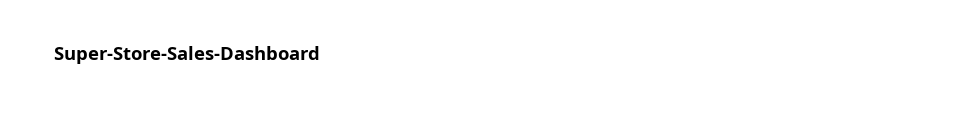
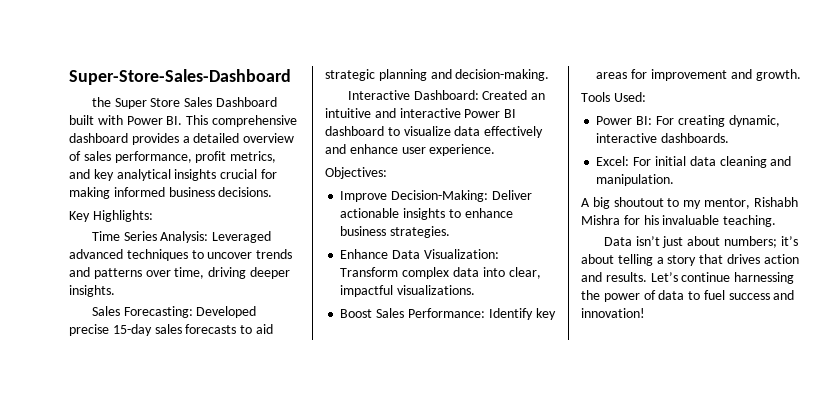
(320, 55) none -> [91,97,277,109] [69,115,297,127] [69,133,295,145] [69,151,277,163] [69,169,277,181] [69,187,273,199] [69,210,153,222] [91,231,272,243] [69,249,293,261] [69,267,290,279] [69,285,115,297] [91,306,257,318] [69,324,273,336] [325,69,550,81] [347,90,546,100] [325,108,517,118] [325,126,544,138] [325,144,496,156] [325,167,387,179] [340,190,532,202] [340,208,513,220] [340,226,451,238] [340,249,499,259] [340,267,541,279] [340,285,476,297] [340,308,556,320] [596,69,801,81] [581,92,646,102] [596,115,780,127] [596,133,730,143] [596,156,792,168] [596,174,675,186] [581,197,798,209] [581,215,777,227] [603,236,798,248] [581,254,799,266] [581,272,795,284] [581,290,795,302] [581,308,645,318] // the Super Store Sales Dashboard built with Power BI. This comprehensive dashboard provides a detailed overview of sales performance, profit metrics, and key analytical insights crucial for making informed business decisions. // Key Highlights: // Time Series Analysis: Leveraged advanced techniques to uncover trends and patterns over time, driving deeper insights. // Sales Forecasting: Developed precise 15-day sales forecasts to aid strategic planning and decision-making. // Interactive Dashboard: Created an intuitive and interactive Power BI dashboard to visualize data effectively and enhance user experience. // Objectives: // Improve Decision-Making: Deliver actionable insights to enhance business strategies. // Enhance Data Visualization: Transform complex data into clear, impactful visualizations. // Boost Sales Performance: Identify key areas for improvement and growth. // Tools Used: // Power BI: For creating dynamic, interactive dashboards. // Excel: For initial data cleaning and manipulation. // A big shoutout to my mentor, Rishabh Mishra for his invaluable teaching. // Data isn’t just about numbers; it’s about telling a story that drives action and results. Let’s continue harnessing the power of data to fuel success and innovation!

